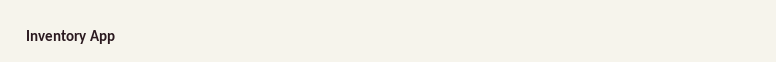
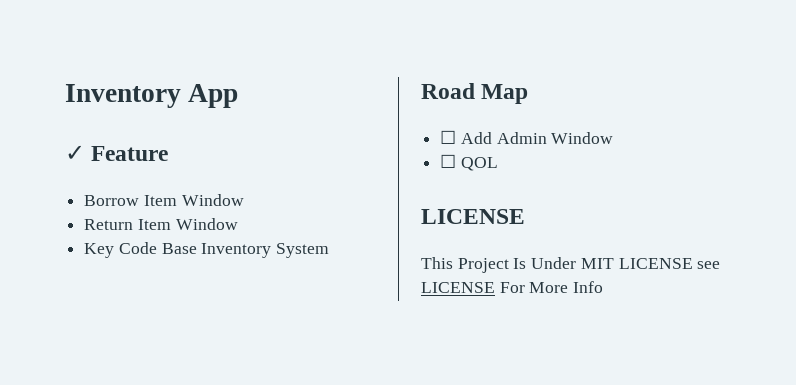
(115, 37) none -> [65,145,169,161] [84,194,244,206] [84,218,238,230] [84,242,330,258] [421,83,529,104] [440,130,614,144] [440,154,498,171] [421,209,525,224] [421,257,721,273] [421,281,604,293] // ✓ Feature // Borrow Item Window // Return Item Window // Key Code Base Inventory System // Road Map // ☐ Add Admin Window // ☐ QOL // LICENSE // This Project Is Under MIT LICENSE see LICENSE For More Info

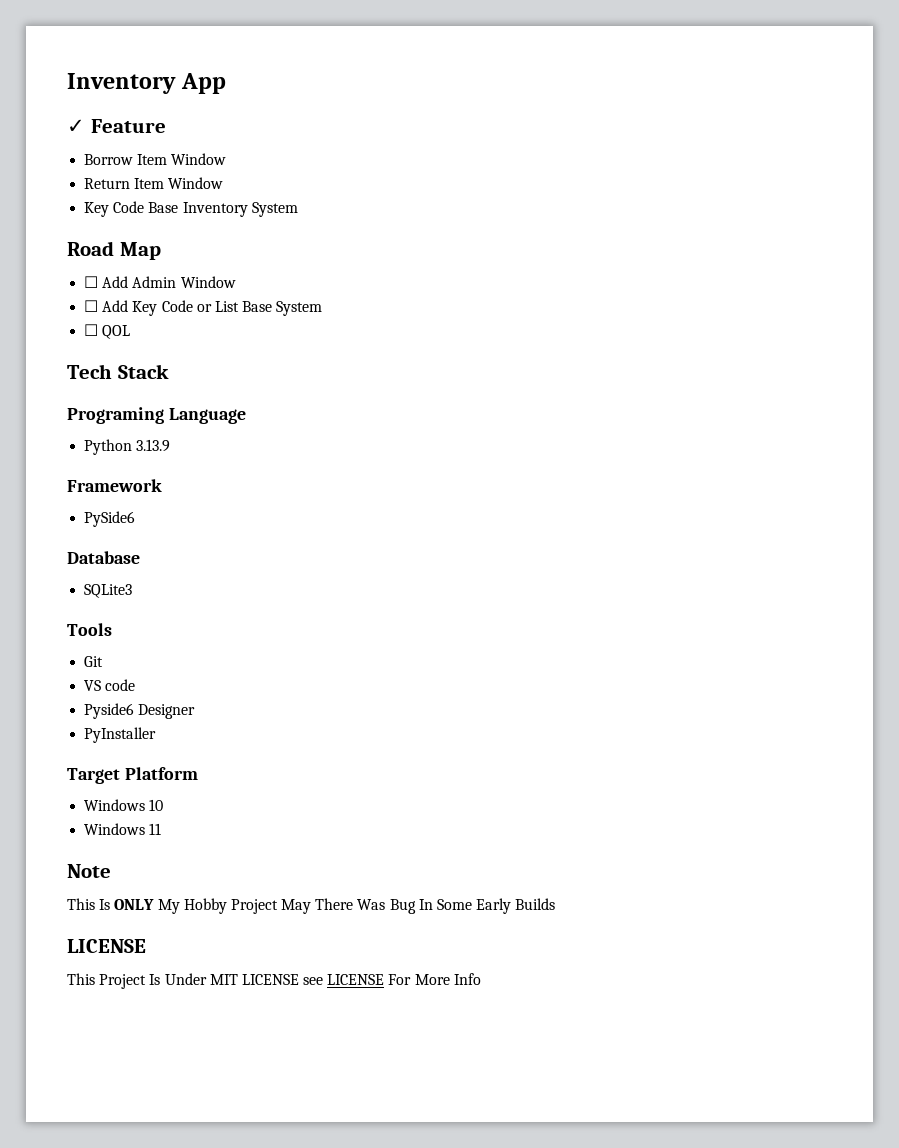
[460,157,498,171] QOL -> [102,300,323,316] [84,324,131,339] [67,364,169,379] [67,407,246,424] [84,439,171,455] [67,479,162,492] [84,511,136,527] [67,551,140,564] [84,584,133,598] [67,623,112,636] [84,656,104,667] [84,679,136,691] [84,703,196,719] [84,727,157,743] [67,767,198,784] [84,799,164,811] [84,823,162,835] [67,864,111,878] [67,898,556,914] Add Key Code or List Base System // ☐ QOL // Tech Stack // Programing Language // Python 3.13.9 // Framework // PySide6 // Database // SQLite3 // Tools // Git // VS code // Pyside6 Designer // PyInstaller // Target Platform // Windows 10 // Windows 11 // Note // This Is ONLY My Hobby Project May There Was Bug In Some Early Builds

